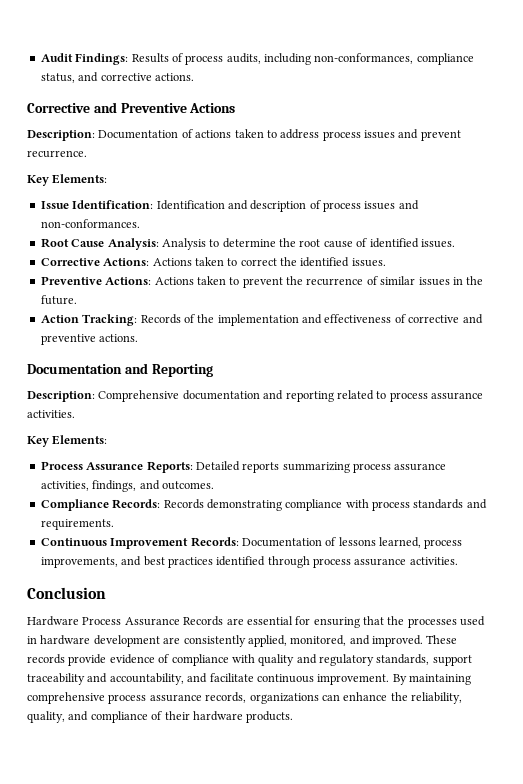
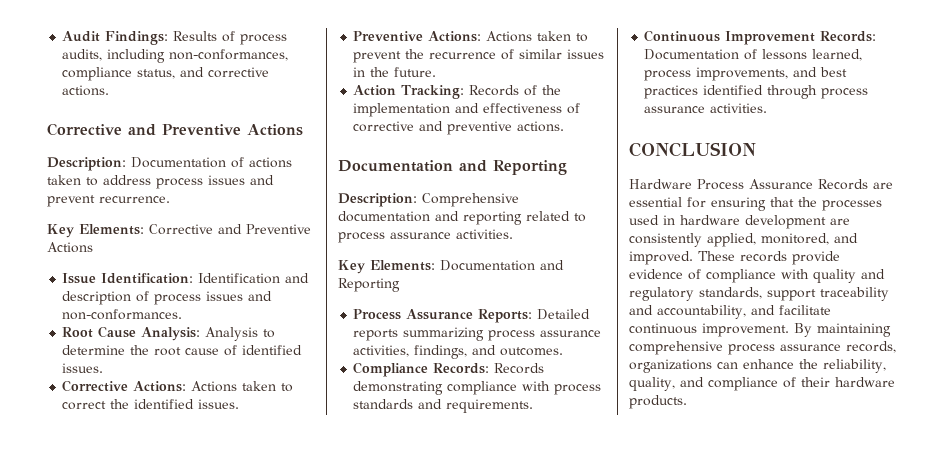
(108, 179) none -> [149,224,311,235] [47,242,93,253] Corrective and Preventive Actions
(108, 440) none -> [440,260,564,271] [338,278,400,292] Documentation and Reporting
[27,587,106,599] Conclusion -> [629,142,756,157] CONCLUSION

